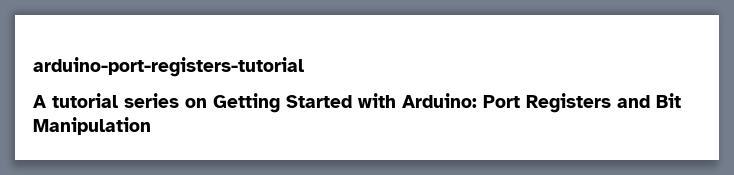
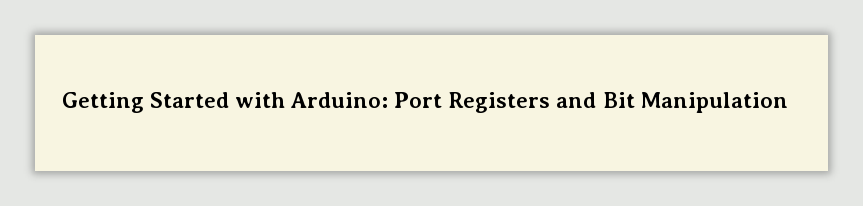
[33,57,304,77] [33,93,207,108] arduino-port-registers-tutorial // A tutorial series on -> (62, 102) none

